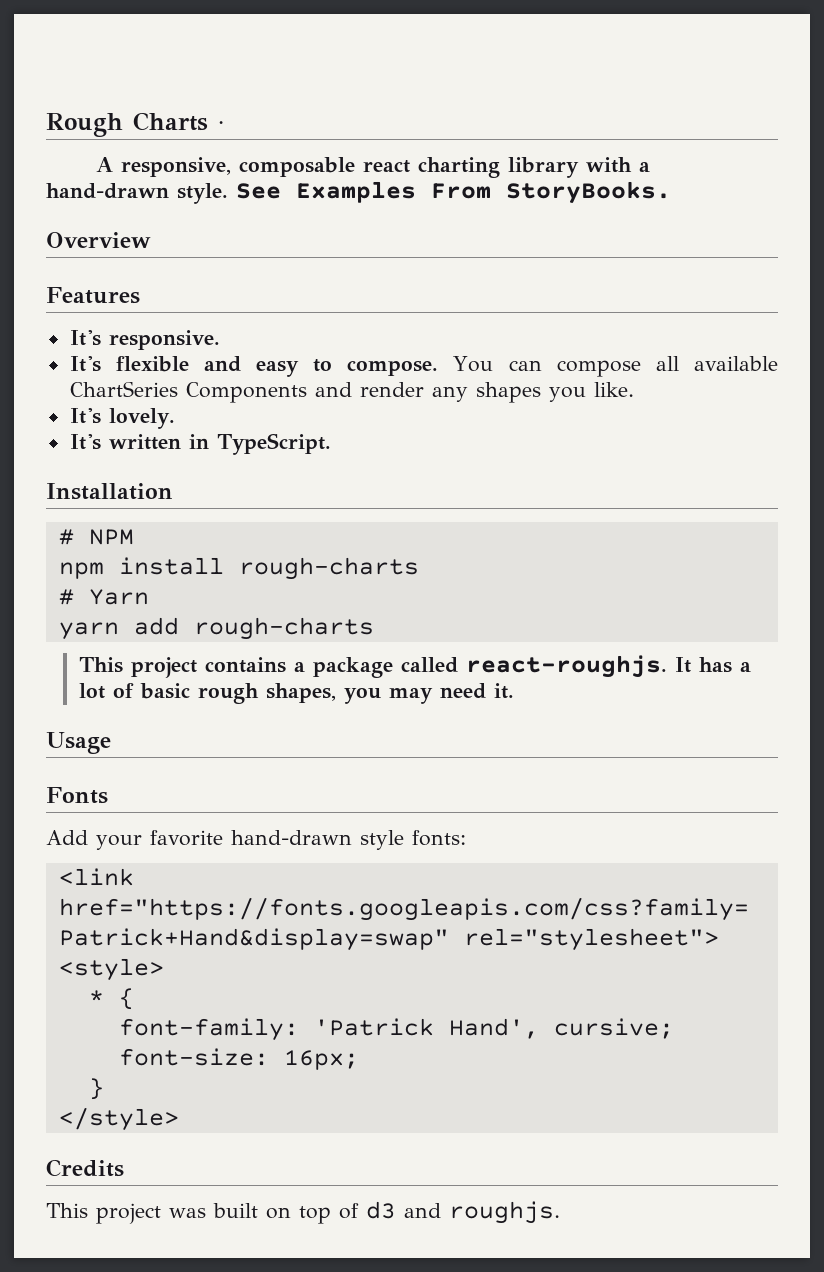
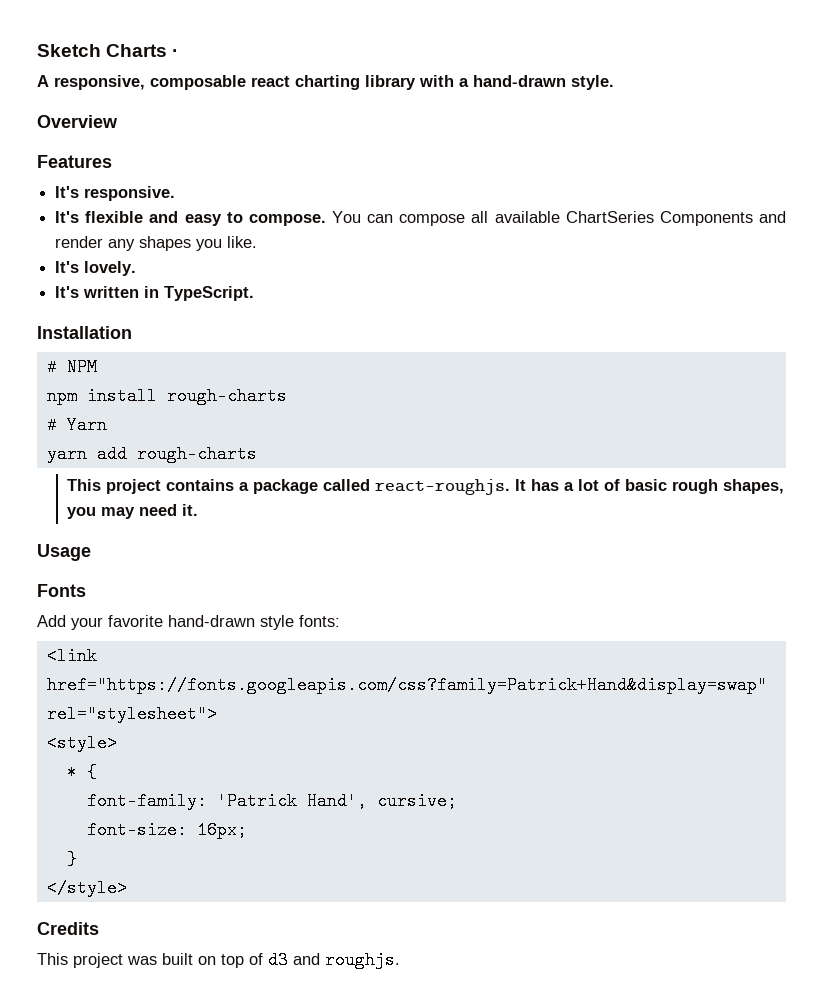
[46,113,123,137] Rough -> [37,44,101,57] Sketch
[236,181,671,204] See Examples From StoryBooks. -> (614, 82) none

